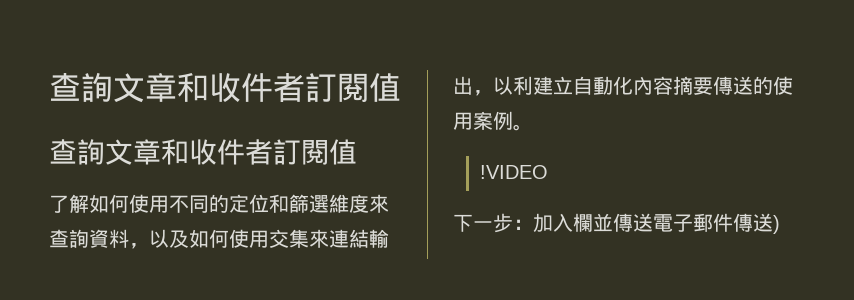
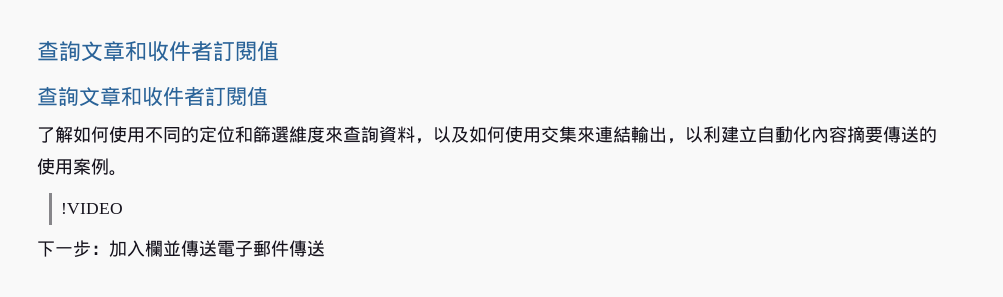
[773,215,780,234] ) -> (325, 248) none

